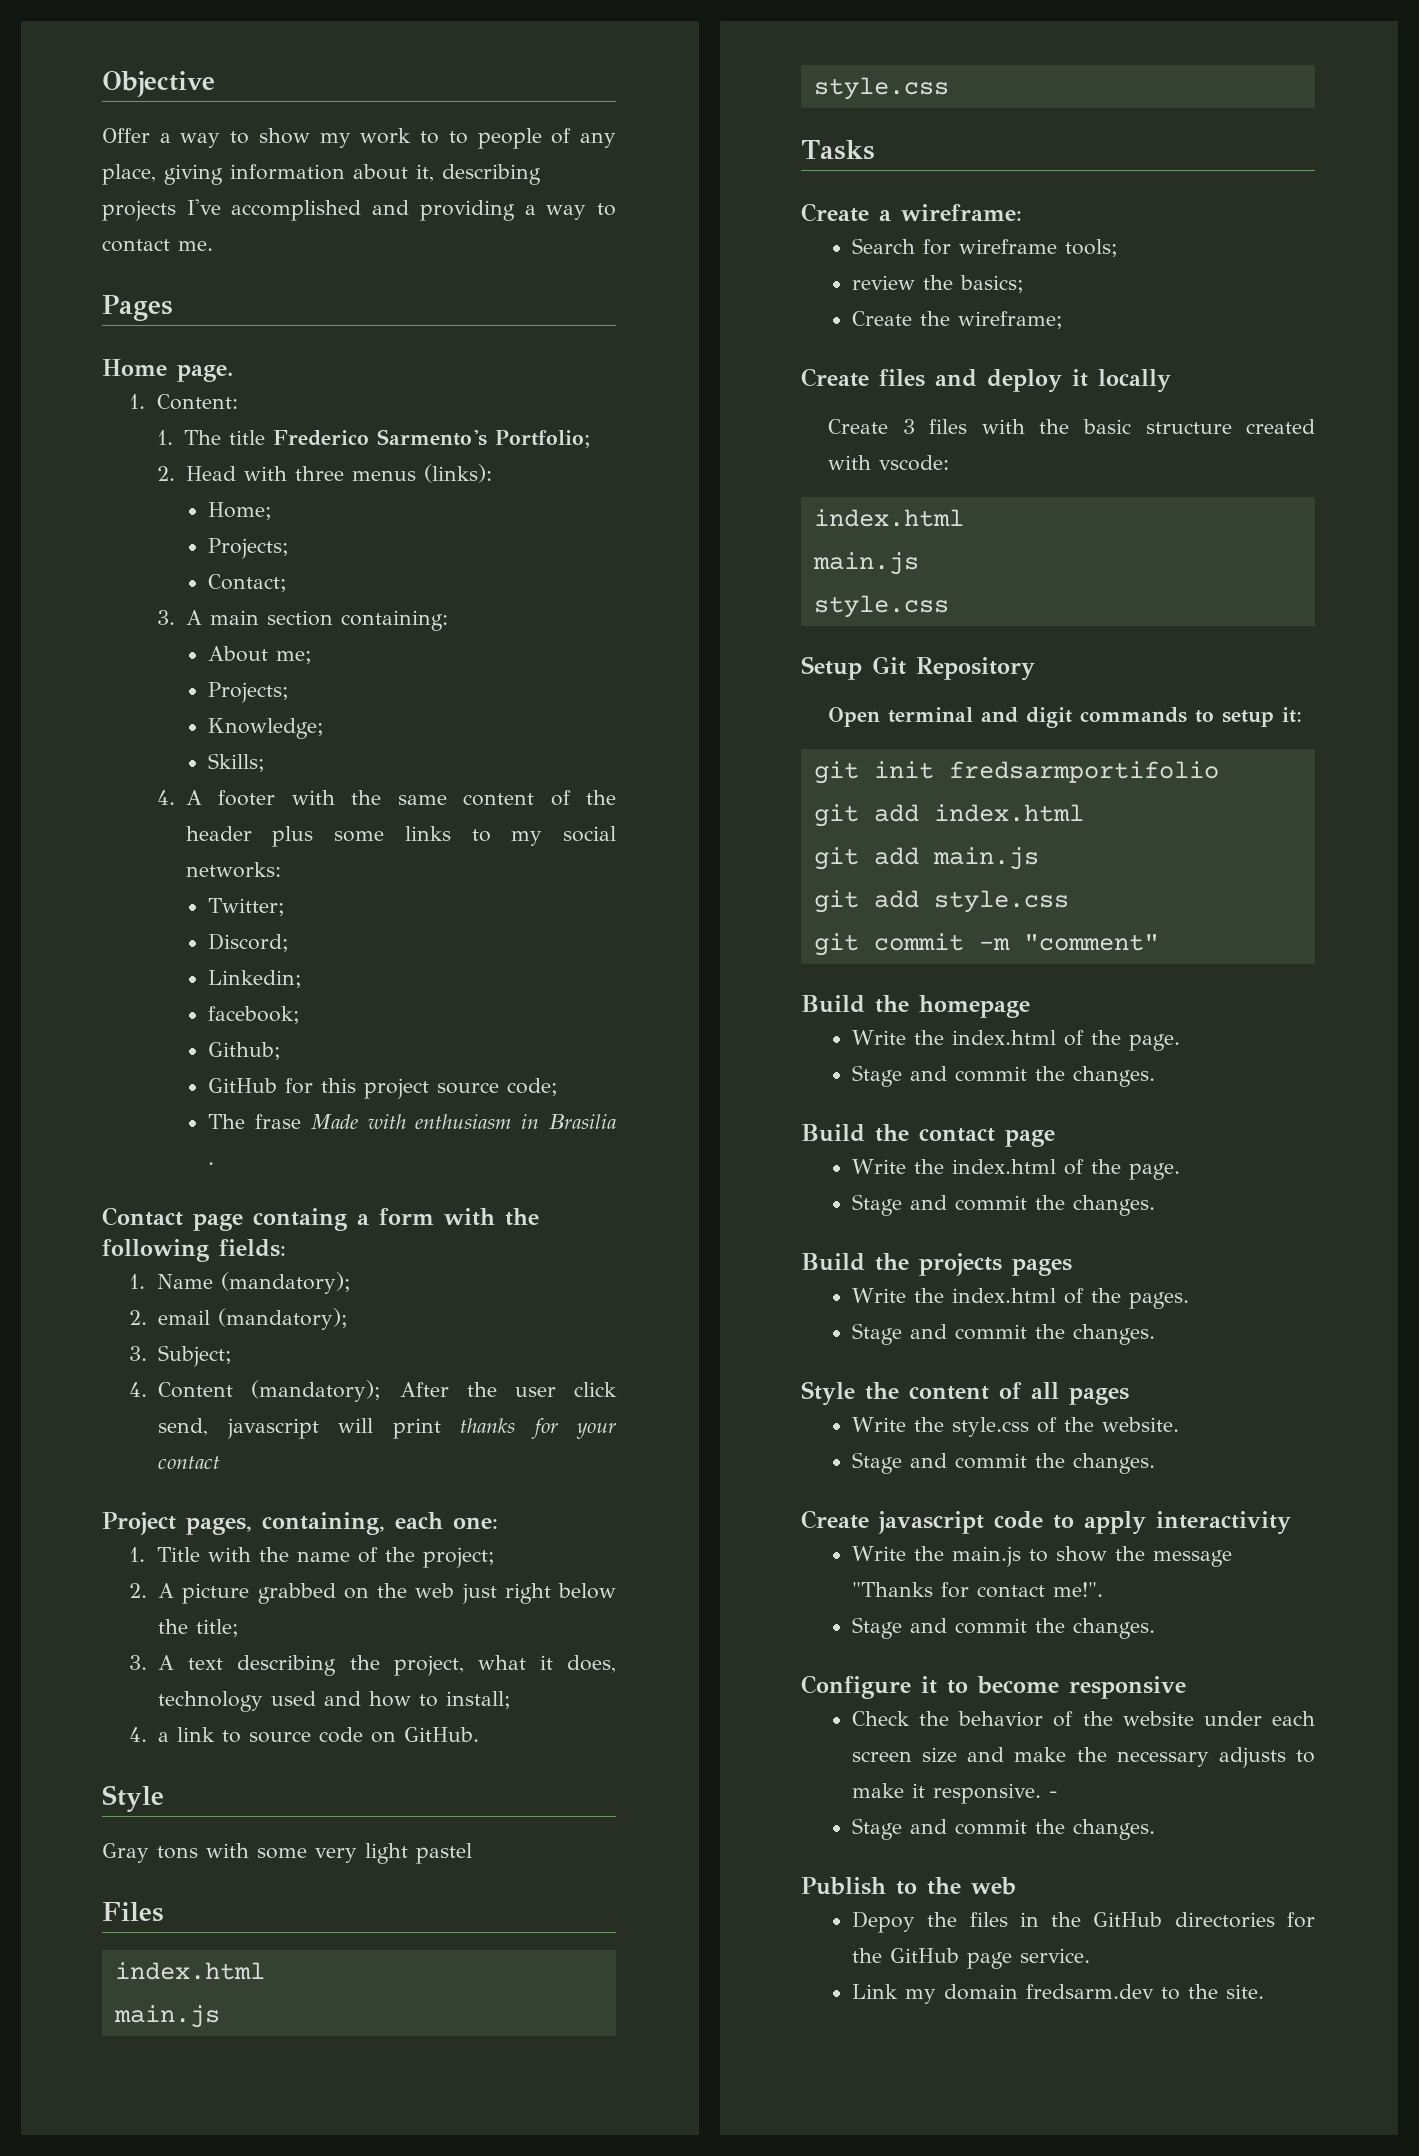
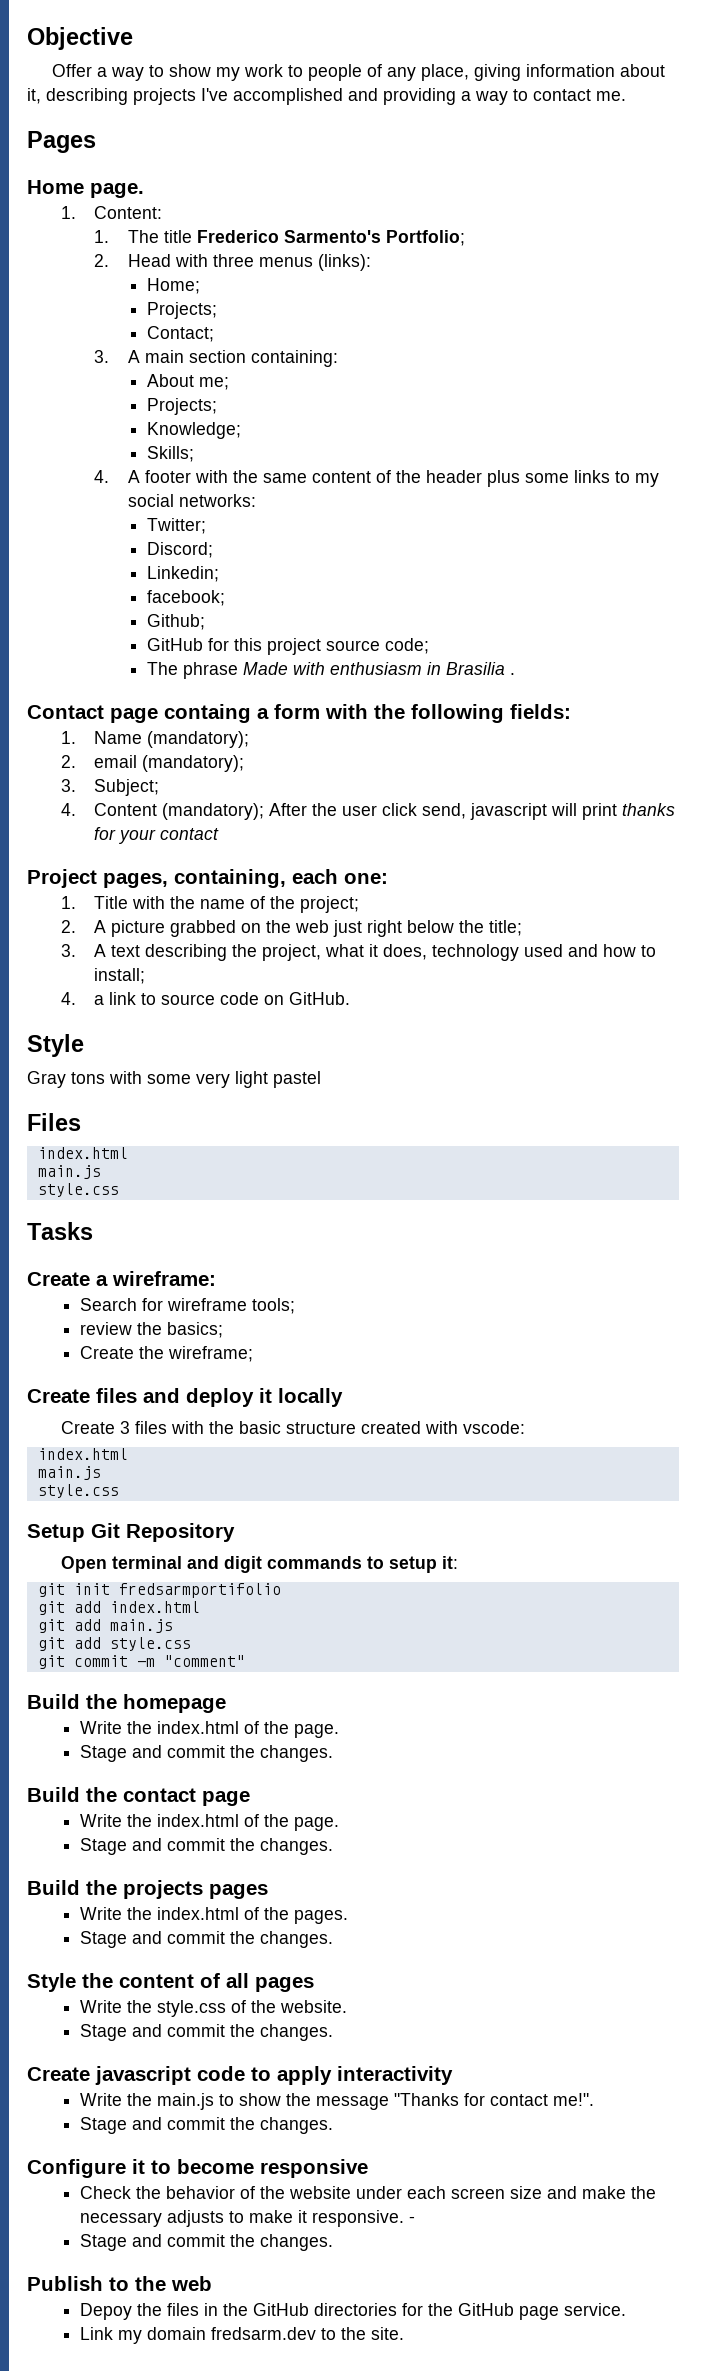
[448,131,468,144] to -> (303, 71) none
[254,1114,301,1129] frase -> [182,662,238,679] phrase

